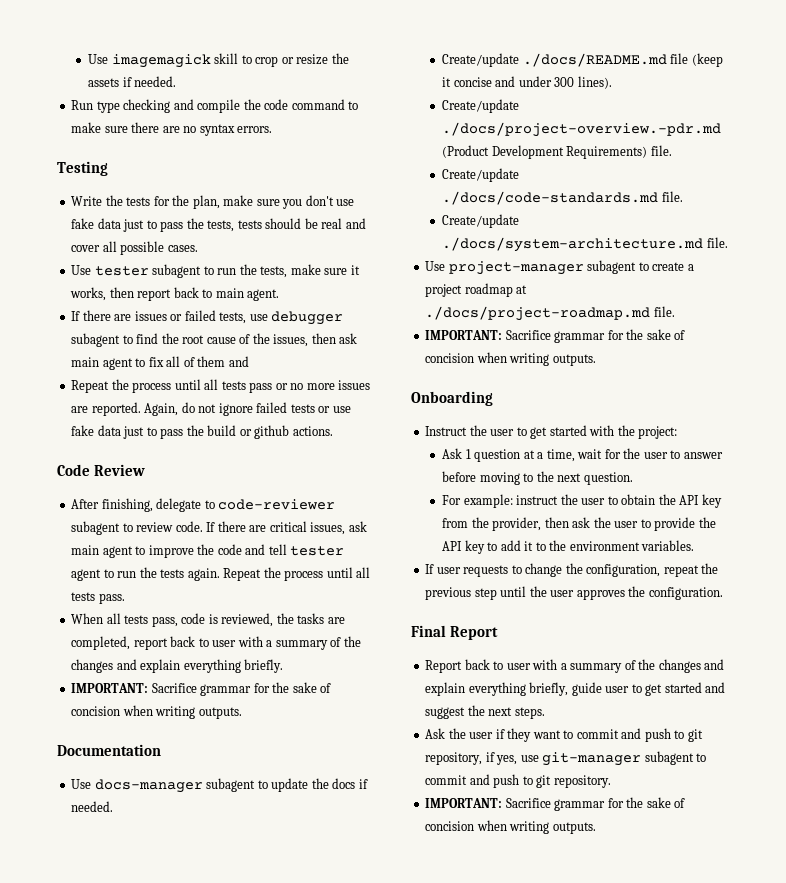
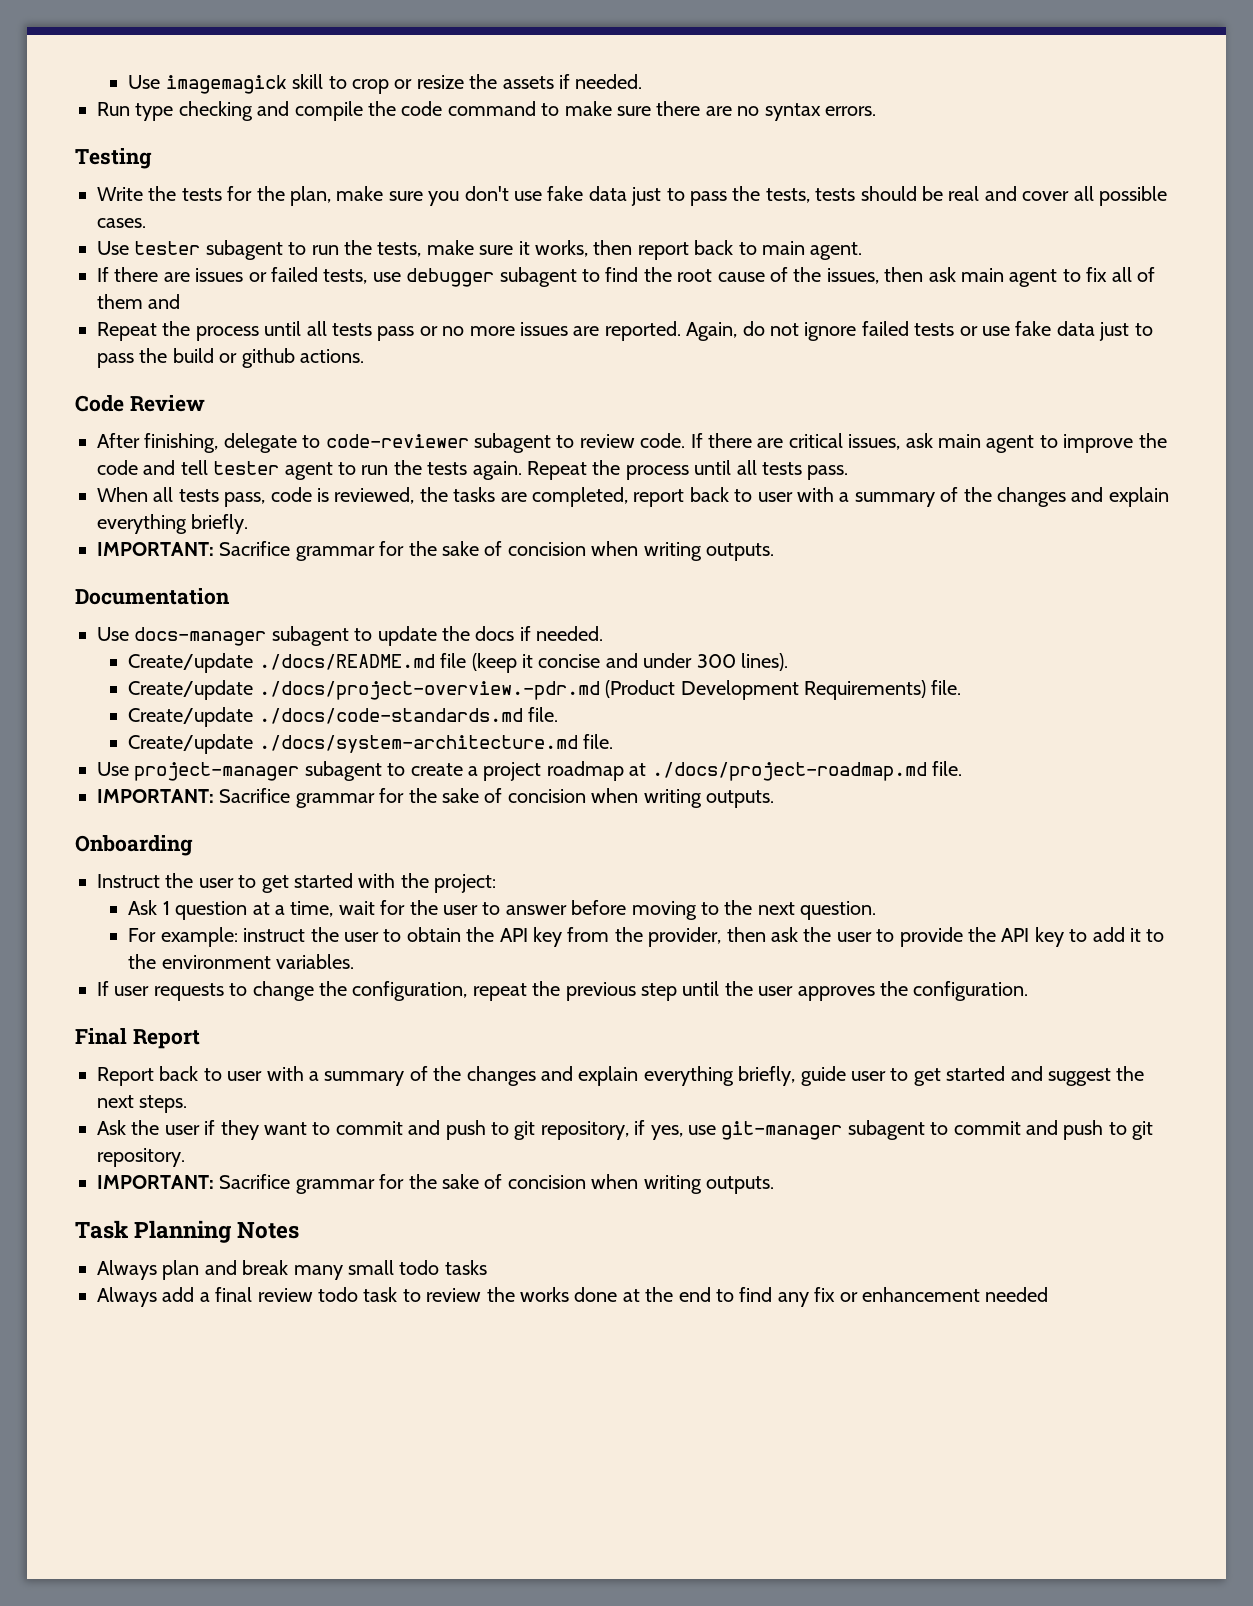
(596, 828) none -> [75,1220,300,1243] [97,1260,487,1280] [97,1287,1049,1307] // Task Planning Notes // Always plan and break many small todo tasks // Always add a final review todo task to review the works done at the end to find any fix or enhancement needed

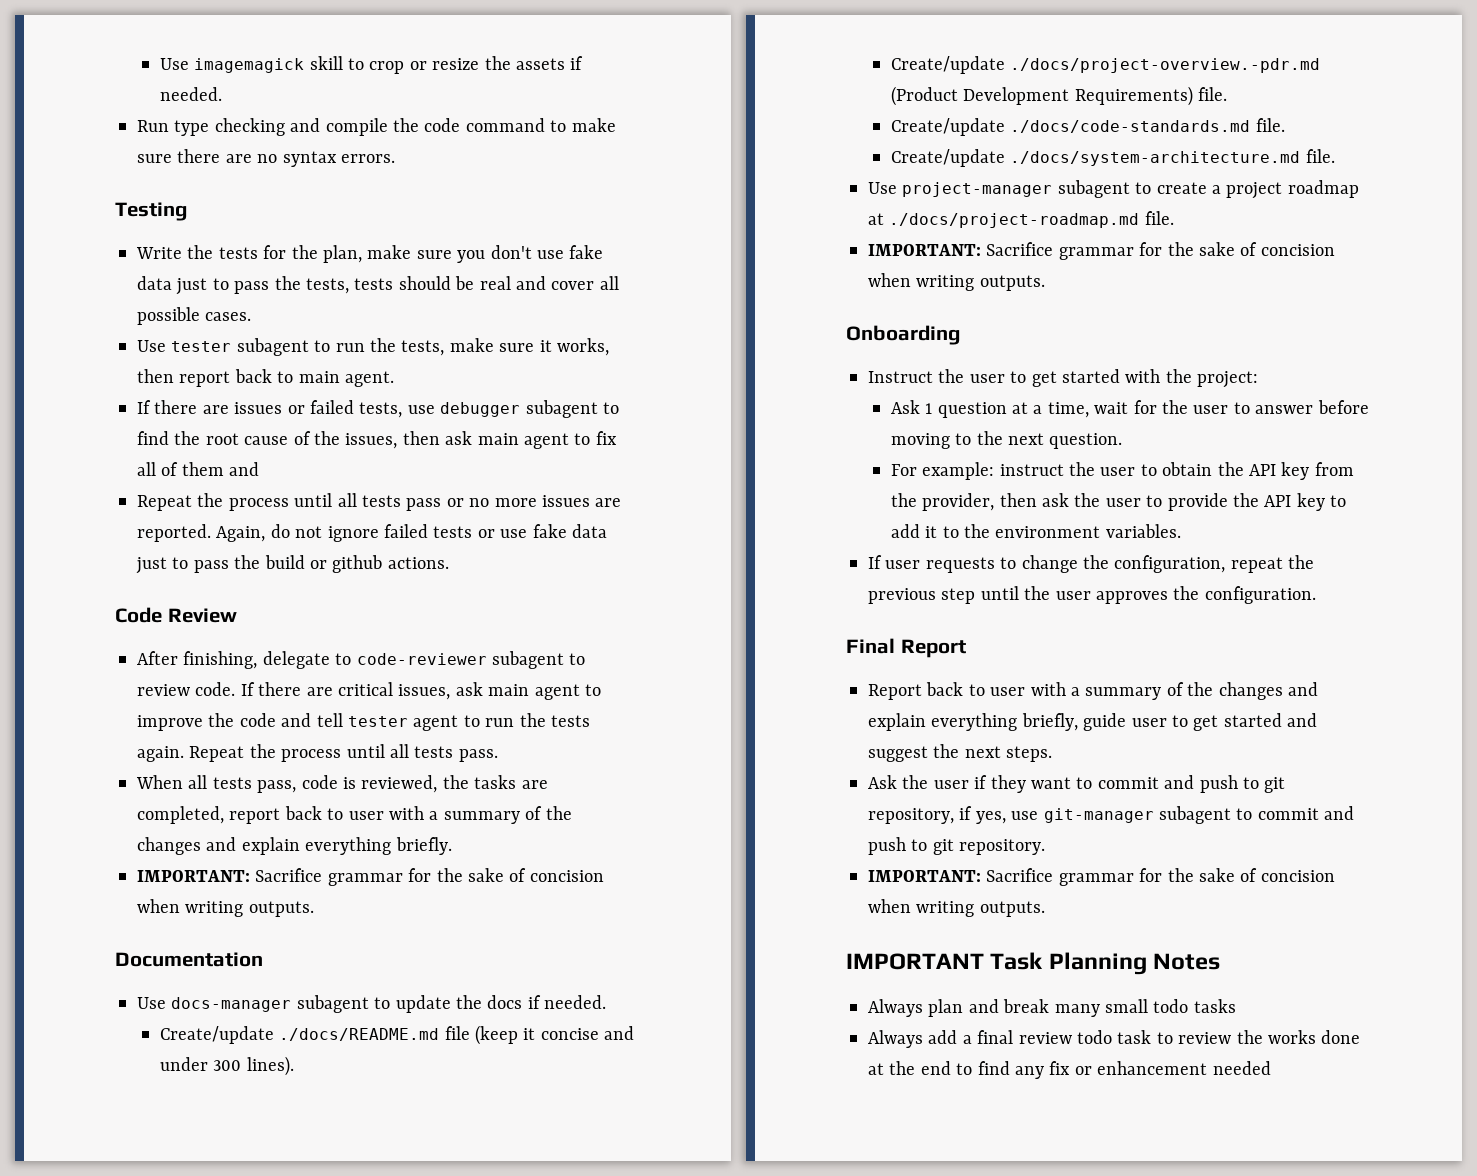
(774, 1185) none -> [846,953,984,970] IMPORTANT

